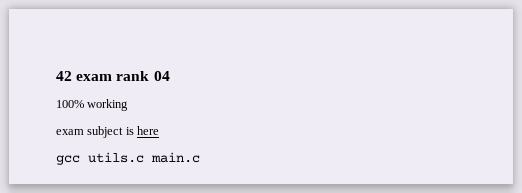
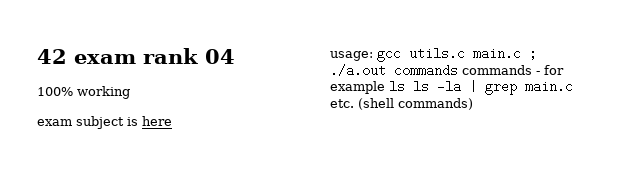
(160, 130) none -> [330,51,373,61] usage:
(200, 157) none -> [529,47,537,60] [330,64,564,77] [330,80,573,95] [330,98,473,110] ; ./a.out commands commands - for example ls ls -la | grep main.c etc. (shell commands)

